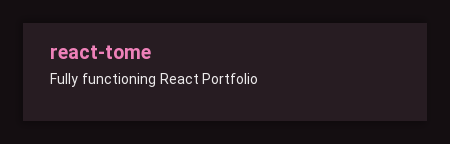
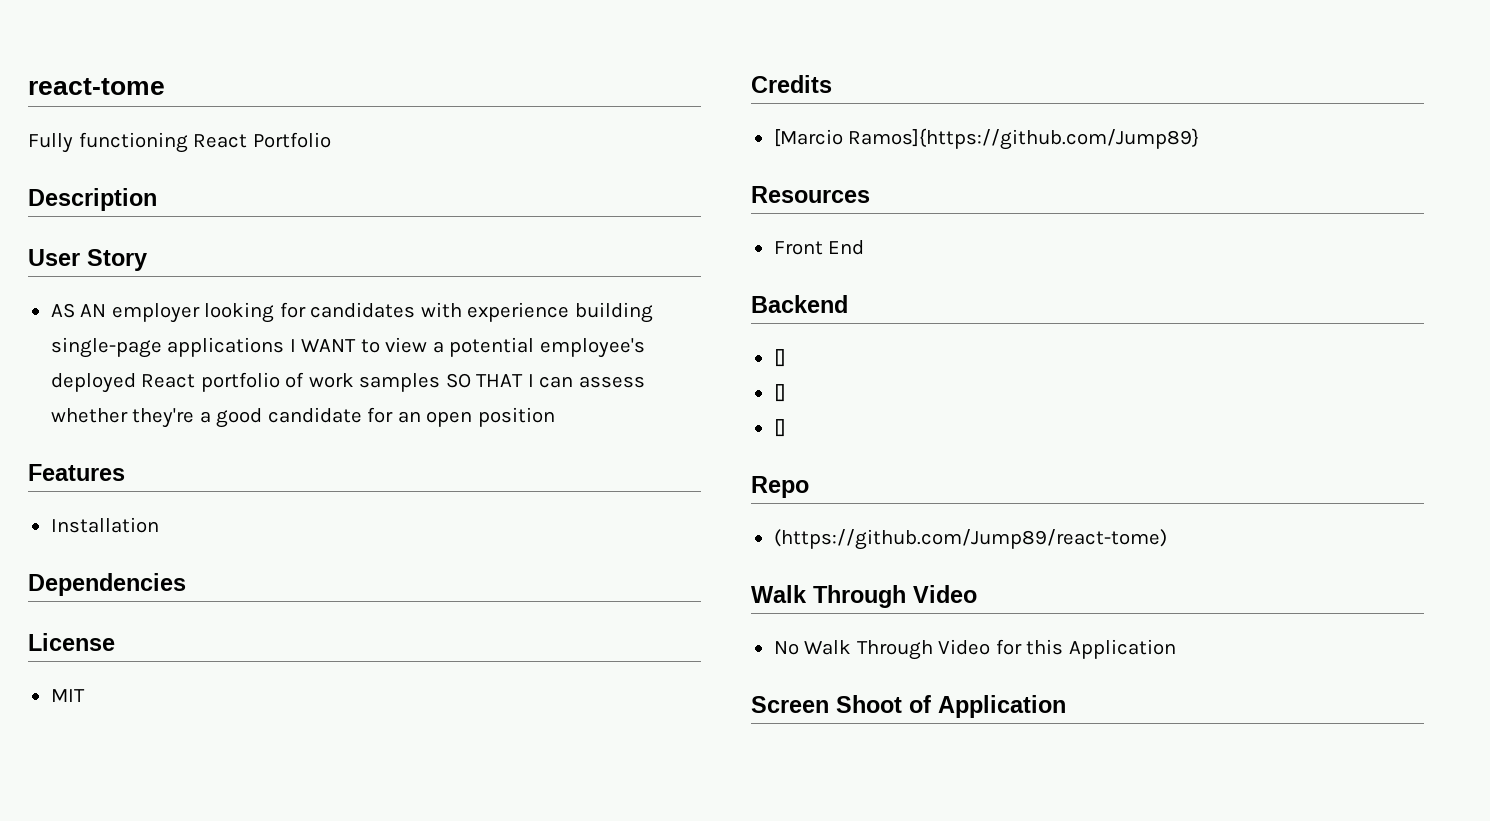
(259, 78) none -> [28,188,157,211] [28,249,147,271] [50,302,653,323] [50,337,645,358] [50,372,645,393] [50,407,555,428] [28,464,125,481] [50,517,159,533] [28,573,186,596] [28,633,115,651] [50,689,85,702] [751,75,832,93] [773,128,1200,150] [751,186,870,203] [773,240,865,255] [751,295,848,313] [773,349,786,367] [773,384,786,402] [773,419,786,437] [751,476,809,498] [773,529,1167,550] [751,585,977,608] [773,639,1176,660] [751,695,1066,718] // Description // User Story // AS AN employer looking for candidates with experience building single-page applications I WANT to view a potential employee's deployed React portfolio of work samples SO THAT I can assess whether they're a good candidate for an open position // Features // Installation // Dependencies // License // MIT // Credits // [Marcio Ramos]{https://github.com/Jump89} // Resources // Front End // Backend // [] // [] // [] // Repo // (https://github.com/Jump89/react-tome) // Walk Through Video // No Walk Through Video for this Application // Screen Shoot of Application

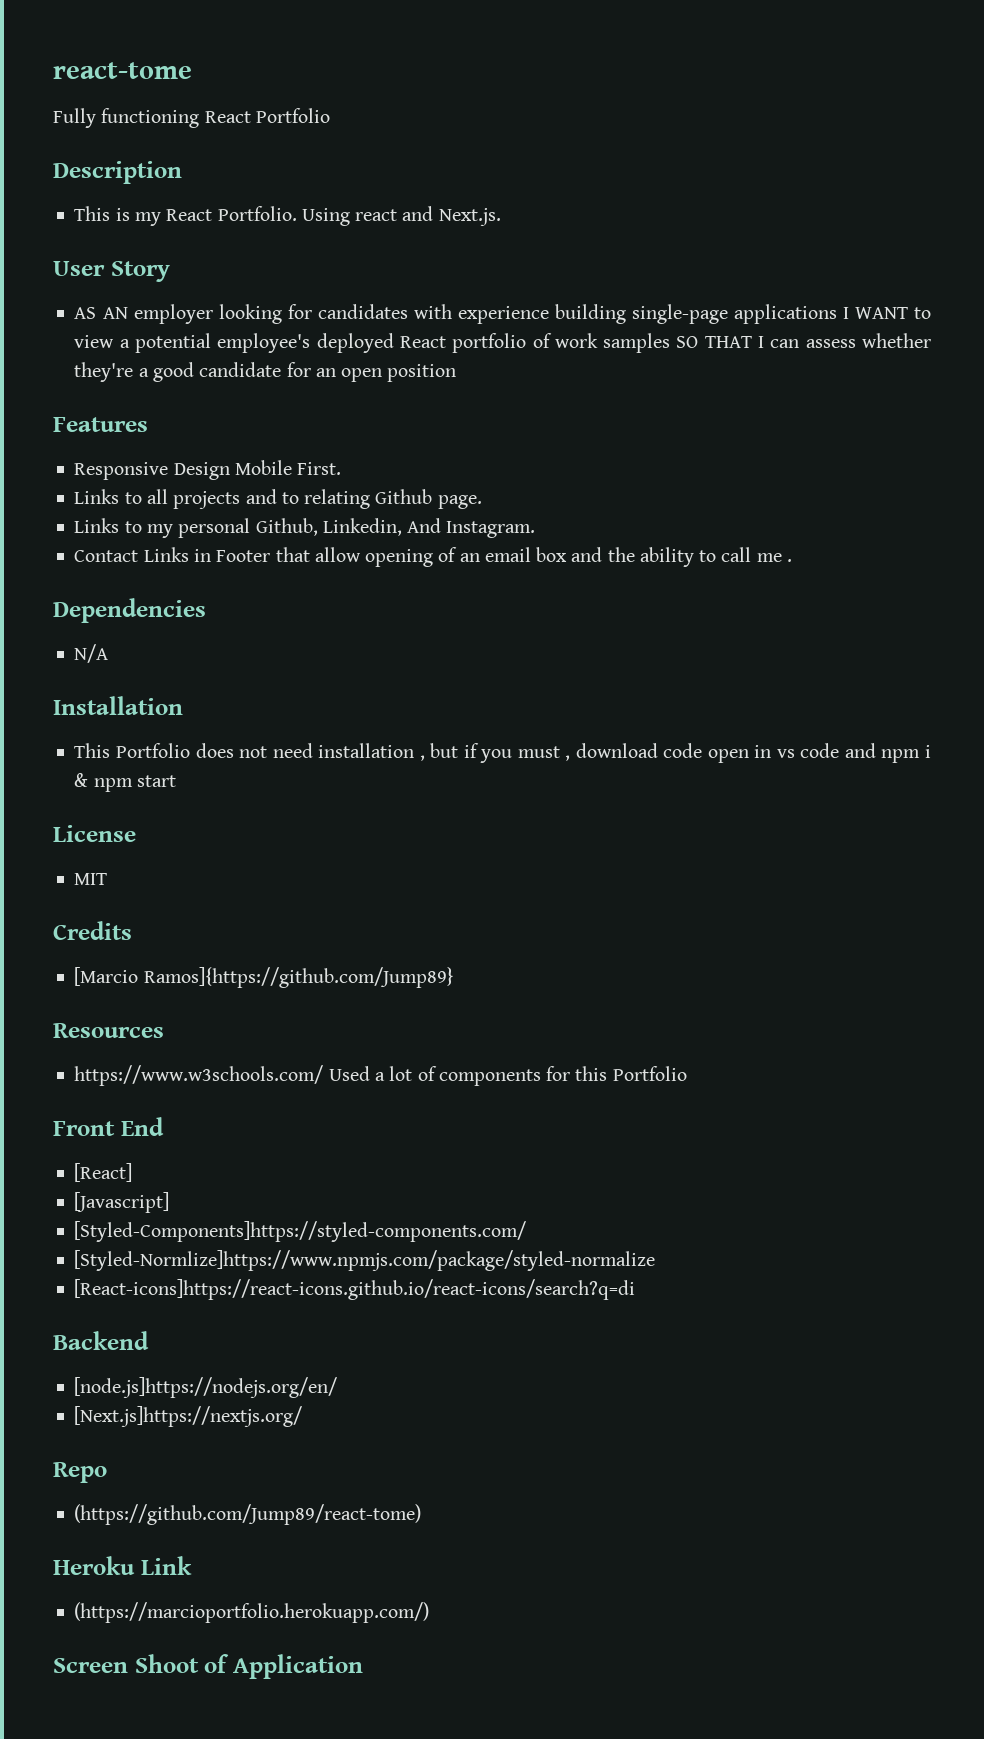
(157, 199) none -> [74,206,501,226] // This is my React Portfolio. Using react and Next.js.
[50,517,159,533] [28,573,186,596] Installation // Dependencies -> [74,460,342,480] [74,489,482,509] [74,518,536,538] [74,547,792,567] [53,598,206,623] [74,644,109,663] [53,696,183,715] [74,743,932,763] [74,773,176,792] Responsive Design Mobile First. // Links to all projects and to relating Github page. // Links to my personal Github, Linkedin, And Instagram. // Contact Links in Footer that allow opening of an email box and the ability to call me . // Dependencies // N/A // Installation // This Portfolio does not need installation , but if you must , download code open in vs code and npm i & npm start
[773,240,865,255] [751,295,848,313] [773,349,786,367] [773,384,786,402] [773,419,786,437] [751,476,809,498] [773,529,1167,550] [751,585,977,608] [773,639,1176,660] Front End // Backend // [] // [] // [] // Repo // (https://github.com/Jump89/react-tome) // Walk Through Video // No Walk Through Video for this Application -> [74,1065,687,1086] [53,1117,164,1136] [74,1163,133,1182] [74,1192,170,1213] [74,1221,527,1242] [74,1250,656,1271] [74,1279,636,1300] [53,1331,149,1350] [74,1377,338,1398] [74,1406,303,1427] [53,1462,107,1483] [74,1504,422,1525] [53,1556,192,1575] [74,1602,430,1623] https://www.w3schools.com/ Used a lot of components for this Portfolio // Front End // [React] // [Javascript] // [Styled-Components]https://styled-components.com/ // [Styled-Normlize]https://www.npmjs.com/package/styled-normalize // [React-icons]https://react-icons.github.io/react-icons/search?q=di // Backend // [node.js]https://nodejs.org/en/ // [Next.js]https://nextjs.org/ // Repo // (https://github.com/Jump89/react-tome) // Heroku Link // (https://marcioportfolio.herokuapp.com/)

